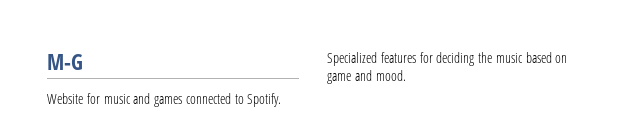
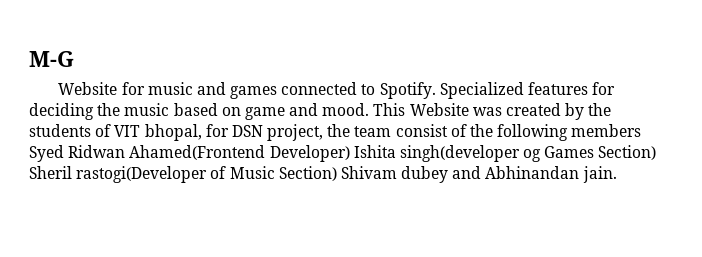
(406, 75) none -> [373,103,612,120] [29,124,642,141] [29,145,657,162] [29,166,617,183] This Website was created by the students of VIT bhopal, for DSN project, the team consist of the following members Syed Ridwan Ahamed(Frontend Developer) Ishita singh(developer og Games Section) Sheril rastogi(Developer of Music Section) Shivam dubey and Abhinandan jain.

